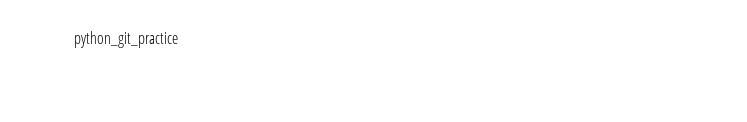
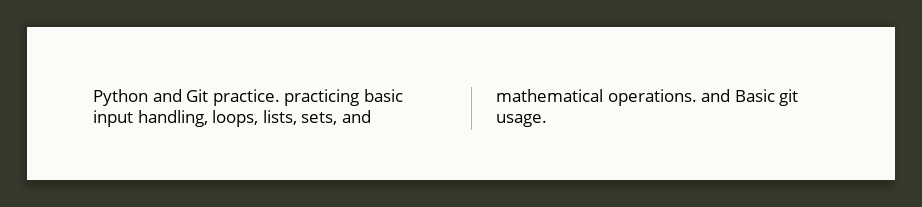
[74,31,178,48] python_git_practice -> [93,89,403,106] [93,110,371,127] [496,89,799,106] [496,114,547,127] Python and Git practice. practicing basic input handling, loops, lists, sets, and mathematical operations. and Basic git usage.

